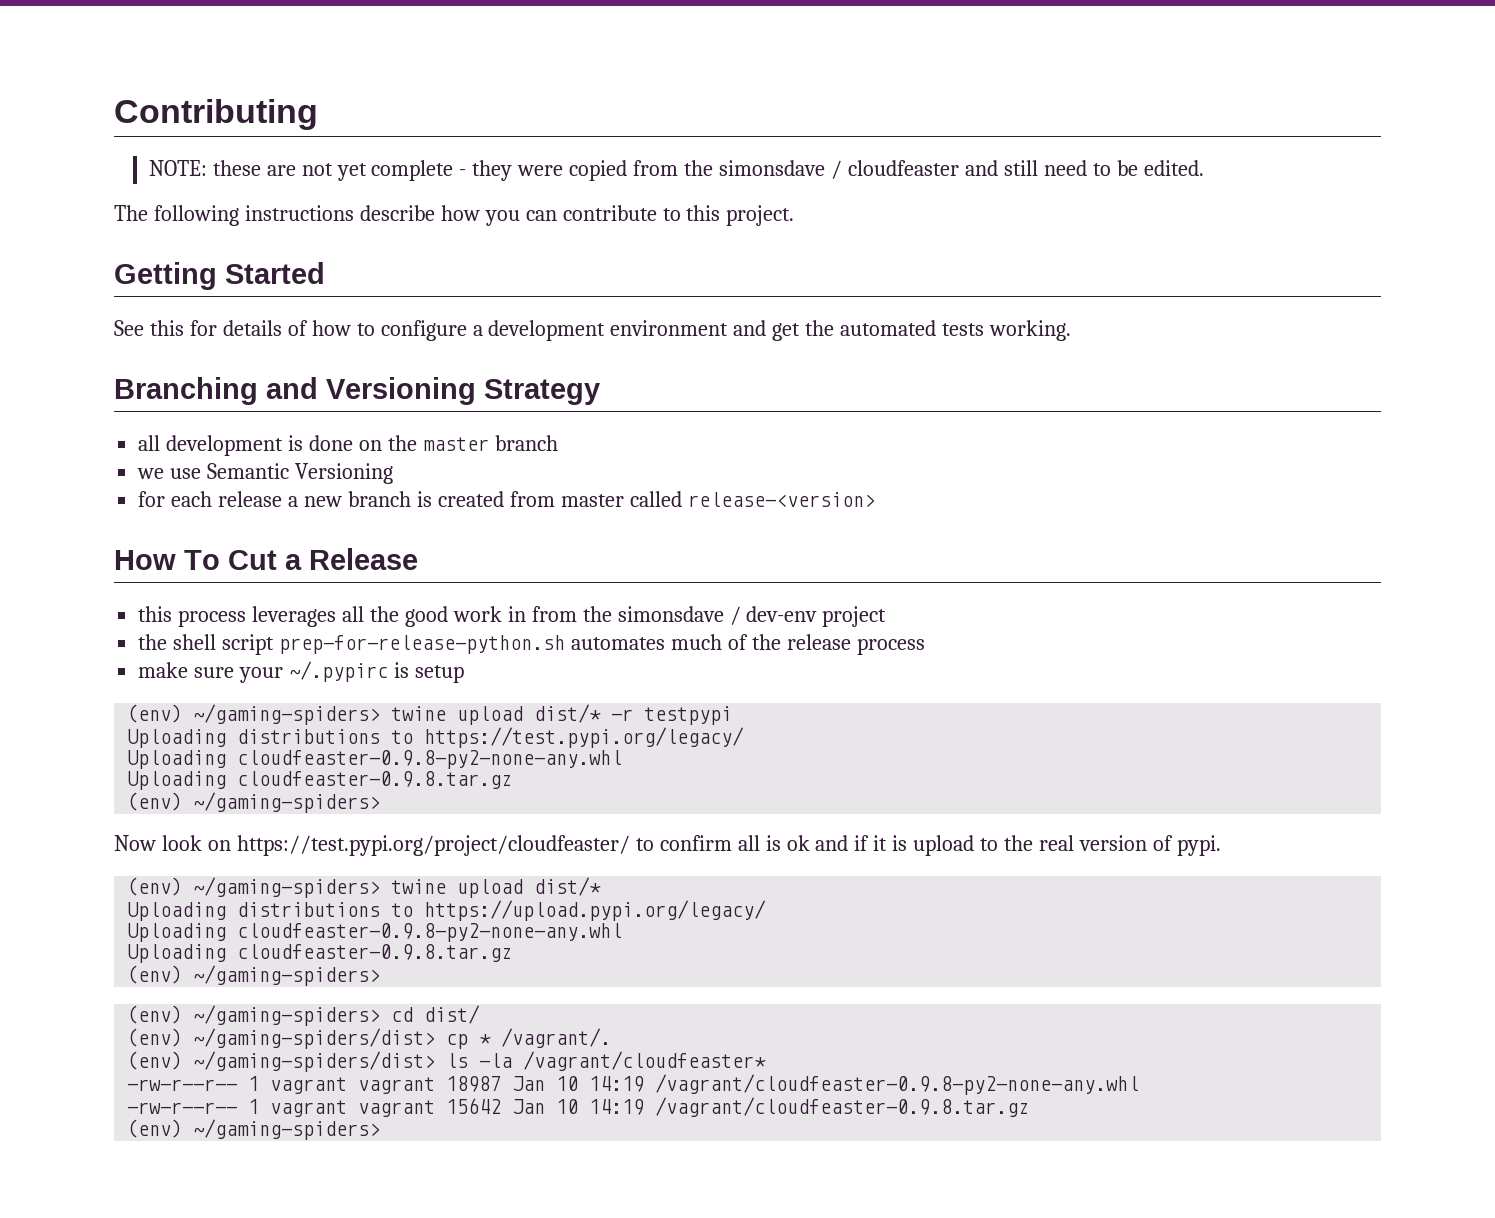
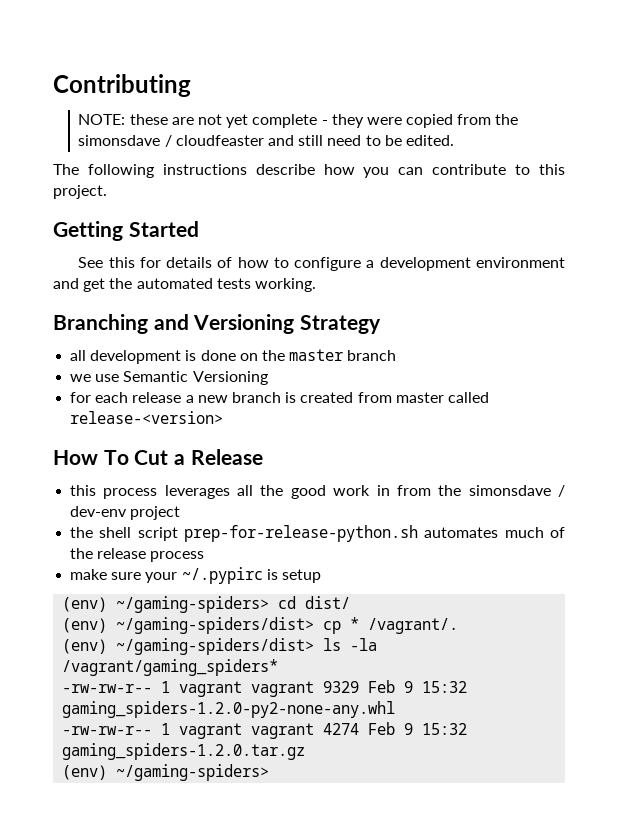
[127,704,733,725] [127,727,745,748] [127,750,623,769] [127,771,513,790] [127,792,381,813] [114,835,1221,856] [127,877,602,898] [127,900,767,921] [127,923,623,942] [127,944,513,963] [127,965,381,986] // (env) ~/gaming-spiders> twine upload dist/* -r testpypi // Uploading distributions to https://test.pypi.org/legacy/ // Uploading cloudfeaster-0.9.8-py2-none-any.whl // Uploading cloudfeaster-0.9.8.tar.gz // (env) ~/gaming-spiders> // Now look on https://test.pypi.org/project/cloudfeaster/ to confirm all is ok and if it is upload to the real version of pypi. // (env) ~/gaming-spiders> twine upload dist/* // Uploading distributions to https://upload.pypi.org/legacy/ // Uploading cloudfeaster-0.9.8-py2-none-any.whl // Uploading cloudfeaster-0.9.8.tar.gz // (env) ~/gaming-spiders> -> (321, 576) none
[523,1051,767,1071] [127,1074,1140,1095] [127,1097,1030,1117] /vagrant/cloudfeaster* // -rw-r--r-- 1 vagrant vagrant 18987 Jan 10 14:19 /vagrant/cloudfeaster-0.9.8-py2-none-any.whl // -rw-r--r-- 1 vagrant vagrant 15642 Jan 10 14:19 /vagrant/cloudfeaster-0.9.8.tar.gz -> [62,659,279,676] [62,680,468,697] [62,701,396,718] [62,722,468,739] [62,743,306,760] /vagrant/gaming_spiders* // -rw-rw-r-- 1 vagrant vagrant 9329 Feb 9 15:32 gaming_spiders-1.2.0-py2-none-any.whl // -rw-rw-r-- 1 vagrant vagrant 4274 Feb 9 15:32 gaming_spiders-1.2.0.tar.gz

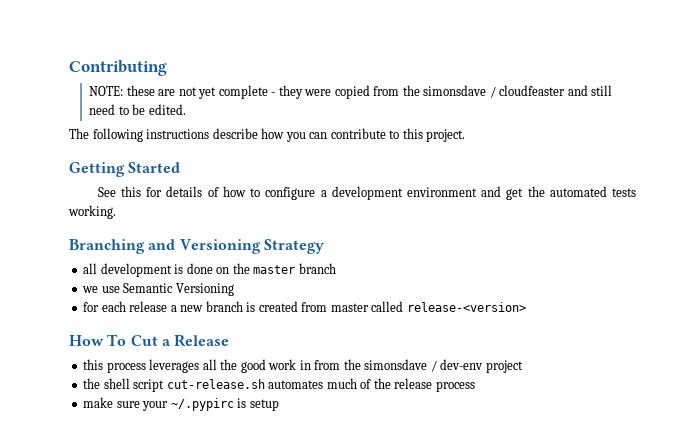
[184,525,419,542] prep-for-release-python.sh -> [166,379,265,389] cut-release.sh
[62,596,351,613] [62,617,459,634] [62,638,378,655] [62,659,279,676] [62,680,468,697] [62,701,396,718] [62,722,468,739] [62,743,306,760] [62,764,270,781] // (env) ~/gaming-spiders> cd dist/ // (env) ~/gaming-spiders/dist> cp * /vagrant/. // (env) ~/gaming-spiders/dist> ls -la /vagrant/gaming_spiders* // -rw-rw-r-- 1 vagrant vagrant 9329 Feb 9 15:32 gaming_spiders-1.2.0-py2-none-any.whl // -rw-rw-r-- 1 vagrant vagrant 4274 Feb 9 15:32 gaming_spiders-1.2.0.tar.gz // (env) ~/gaming-spiders> -> (279, 405) none

